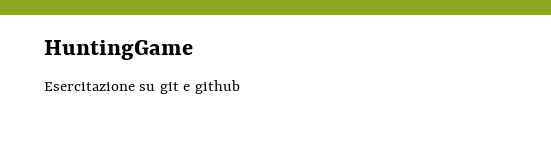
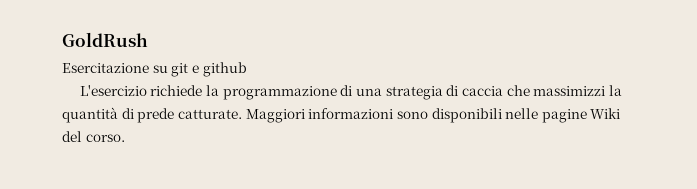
[44,40,193,60] HuntingGame -> [62,32,148,47] GoldRush
(240, 87) none -> [79,85,622,100] [62,107,621,123] [62,131,125,142] // L'esercizio richiede la programmazione di una strategia di caccia che massimizzi la quantità di prede catturate. Maggiori informazioni sono disponibili nelle pagine Wiki del corso.

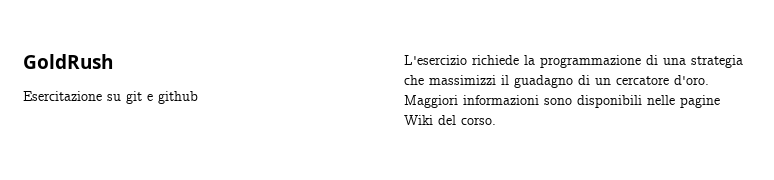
[446,85,622,96] [62,107,242,123] di caccia che massimizzi la quantità di prede catturate. -> [404,75,709,88] che massimizzi il guadagno di un cercatore d'oro.

